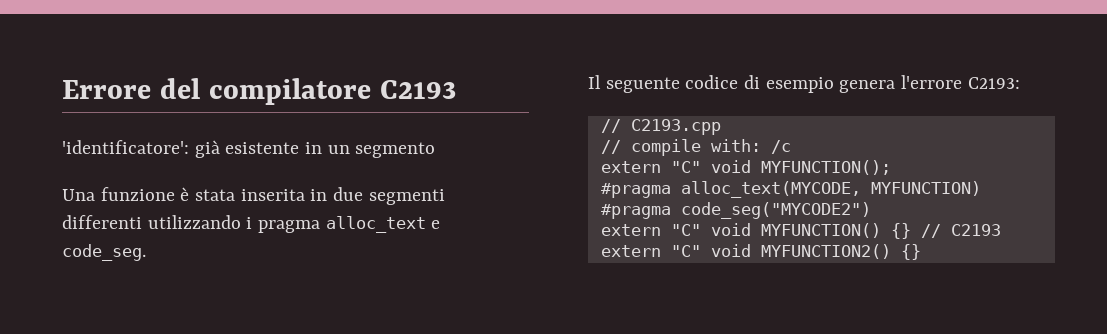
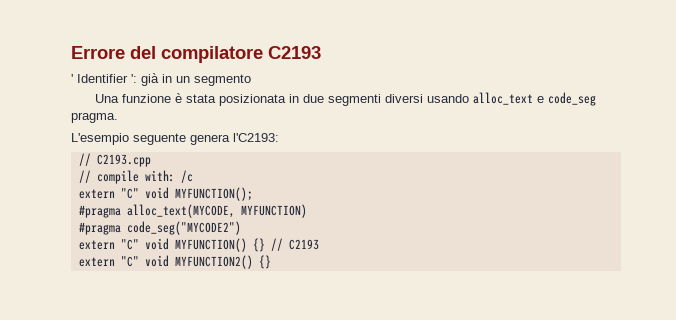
[62,140,300,158] 'identificatore': già esistente -> [71,73,159,86] ' Identifier ': già
[240,189,305,201] inserita -> [219,94,287,106] posizionata
[62,215,441,233] [62,244,146,261] [588,75,1020,93] differenti utilizzando i pragma alloc_text e code_seg. // Il seguente codice di esempio genera l'errore C2193: -> [385,92,597,106] [71,112,118,123] [71,133,279,145] diversi usando alloc_text e code_seg pragma. // L'esempio seguente genera l'C2193:

